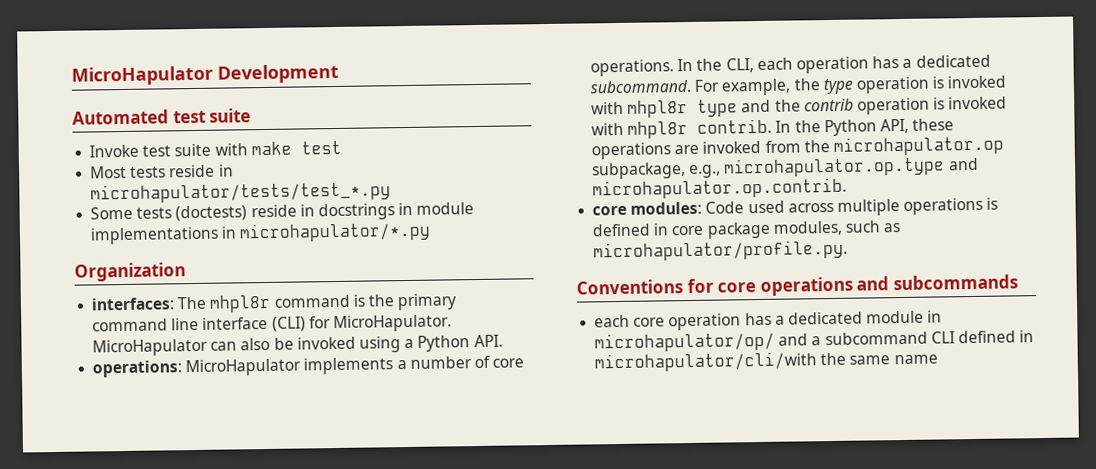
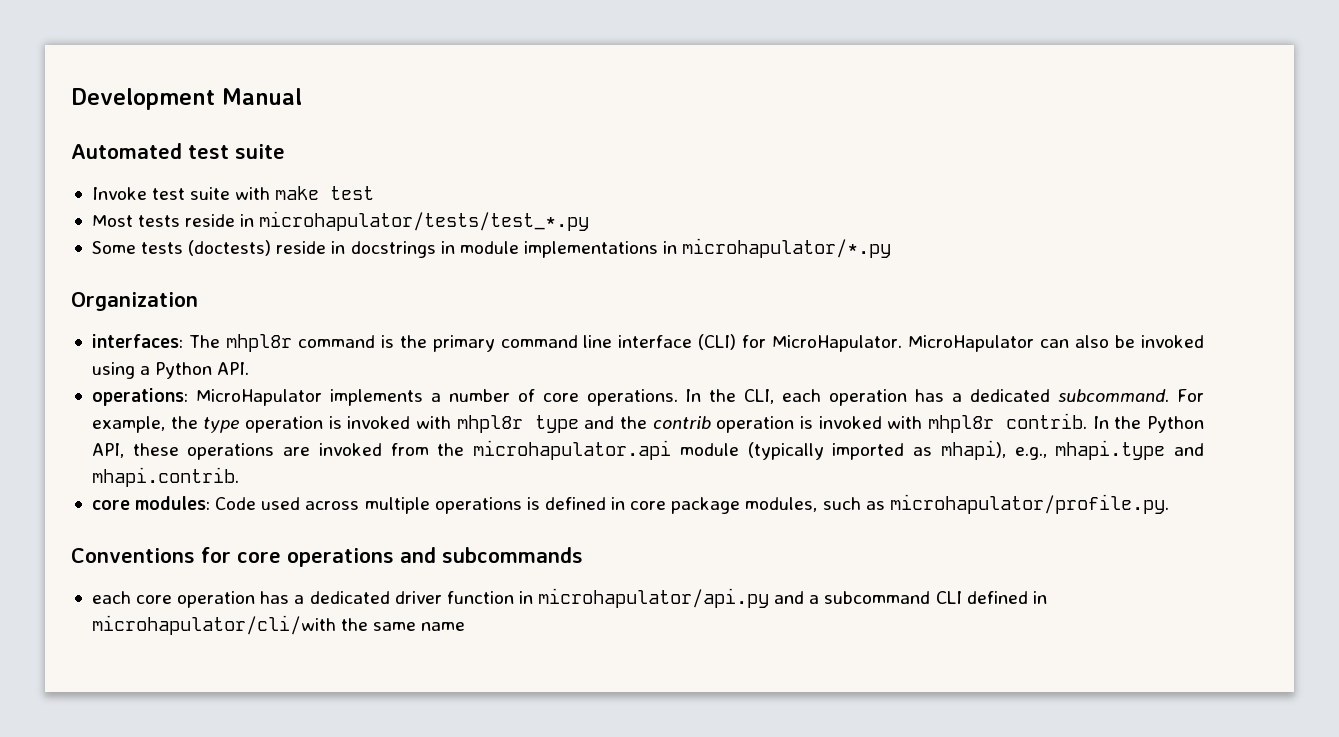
[71,65,213,86] MicroHapulator -> (71, 99) none
(339, 73) none -> [222,88,302,105] Manual
[832,135,1004,156] [591,156,979,180] [592,177,848,200] microhapulator.op subpackage, e.g., microhapulator.op.type and microhapulator.op.contrib. -> [473,440,1204,460] [91,467,239,487] microhapulator.api module (typically imported as mhapi), e.g., mhapi.type and mhapi.contrib.
[866,310,943,324] [594,331,776,353] module in microhapulator/op/ -> [394,588,770,608] driver function in microhapulator/api.py

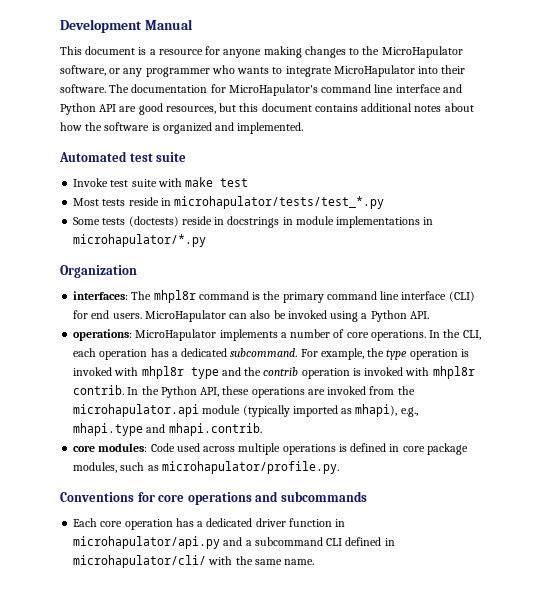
(302, 96) none -> [60,46,463,58] [60,65,466,77] [60,84,462,96] [60,103,474,115] [60,122,304,134] // This document is a resource for anyone making changes to the MicroHapulator software, or any programmer who wants to integrate MicroHapulator into their software. The documentation for MicroHapulator's command line interface and Python API are good resources, but this document contains additional notes about how the software is organized and implemented.
[772,335,903,352] MicroHapulator. -> [91,310,142,319] end users.
[91,591,131,604] each -> [73,518,98,527] Each
[91,615,336,635] microhapulator/cli/with -> [73,555,233,568] microhapulator/cli/ with
[421,622,466,631] name -> [284,559,315,565] name.

